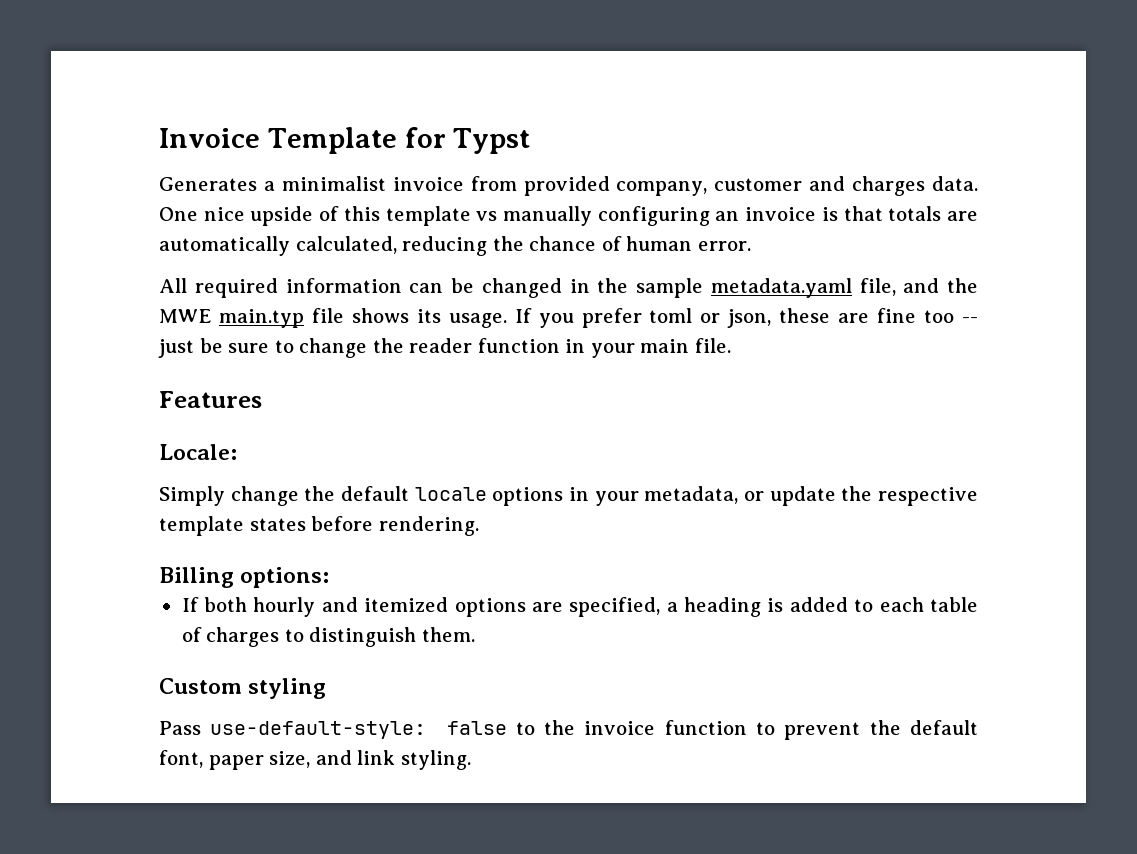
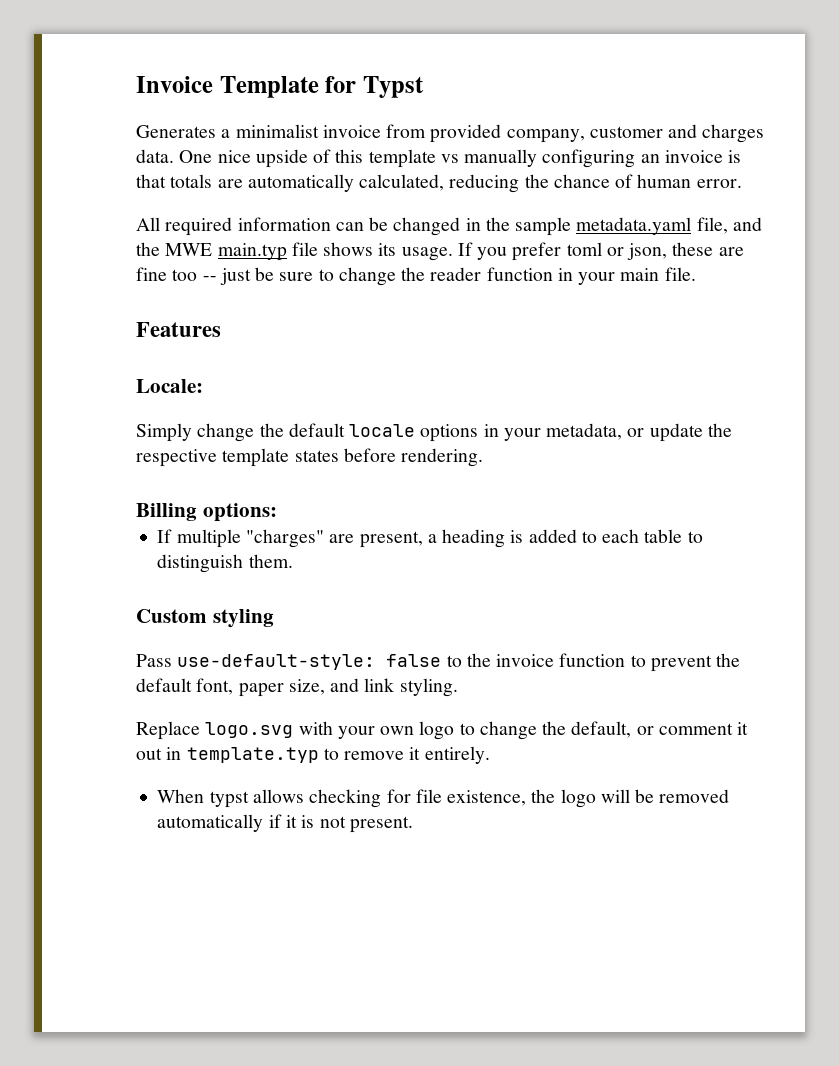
[203,597,661,617] both hourly and itemized options are specified, -> [176,529,423,548] multiple "charges" are present,
[181,627,280,647] of charges -> (683, 536) none
(471, 760) none -> [136,721,749,740] [136,746,490,764] [157,789,730,808] [157,814,413,833] // Replace logo.svg with your own logo to change the default, or comment it out in template.typ to remove it entirely. // When typst allows checking for file existence, the logo will be removed automatically if it is not present.

